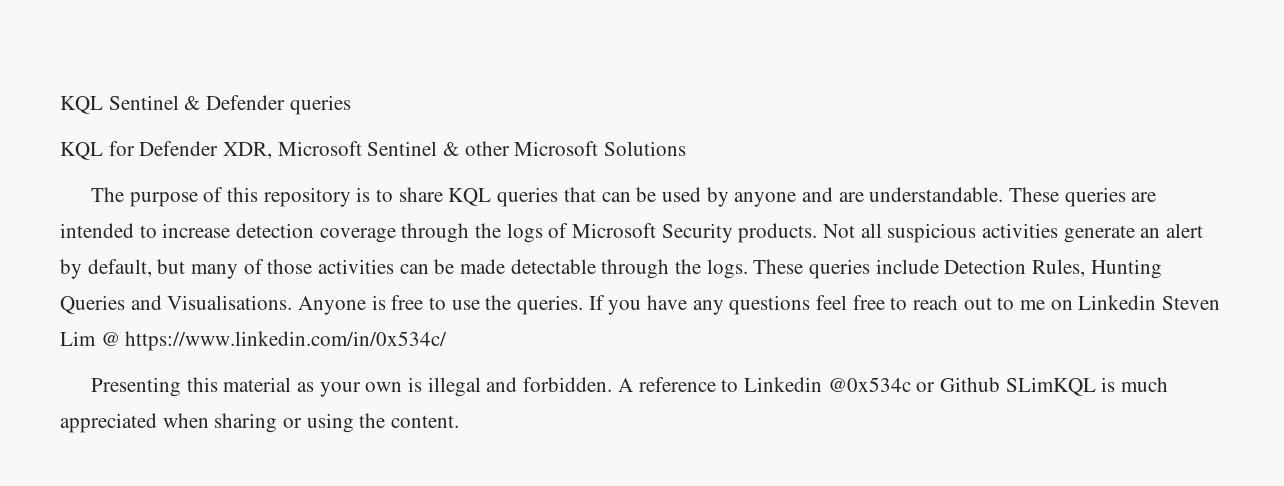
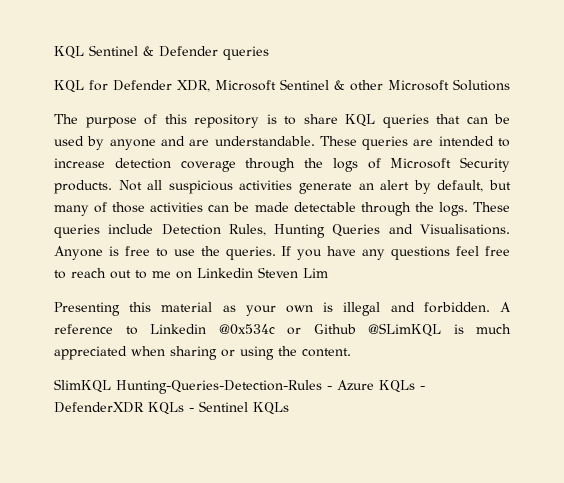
[100,331,448,351] @ https://www.linkedin.com/in/0x534c/ -> (328, 273) none
[1005,377,1096,396] SLimKQL -> [368,323,441,337] @SLimKQL
(460, 421) none -> [54,379,425,394] [54,401,289,415] // SlimKQL Hunting-Queries-Detection-Rules - Azure KQLs - DefenderXDR KQLs - Sentinel KQLs

